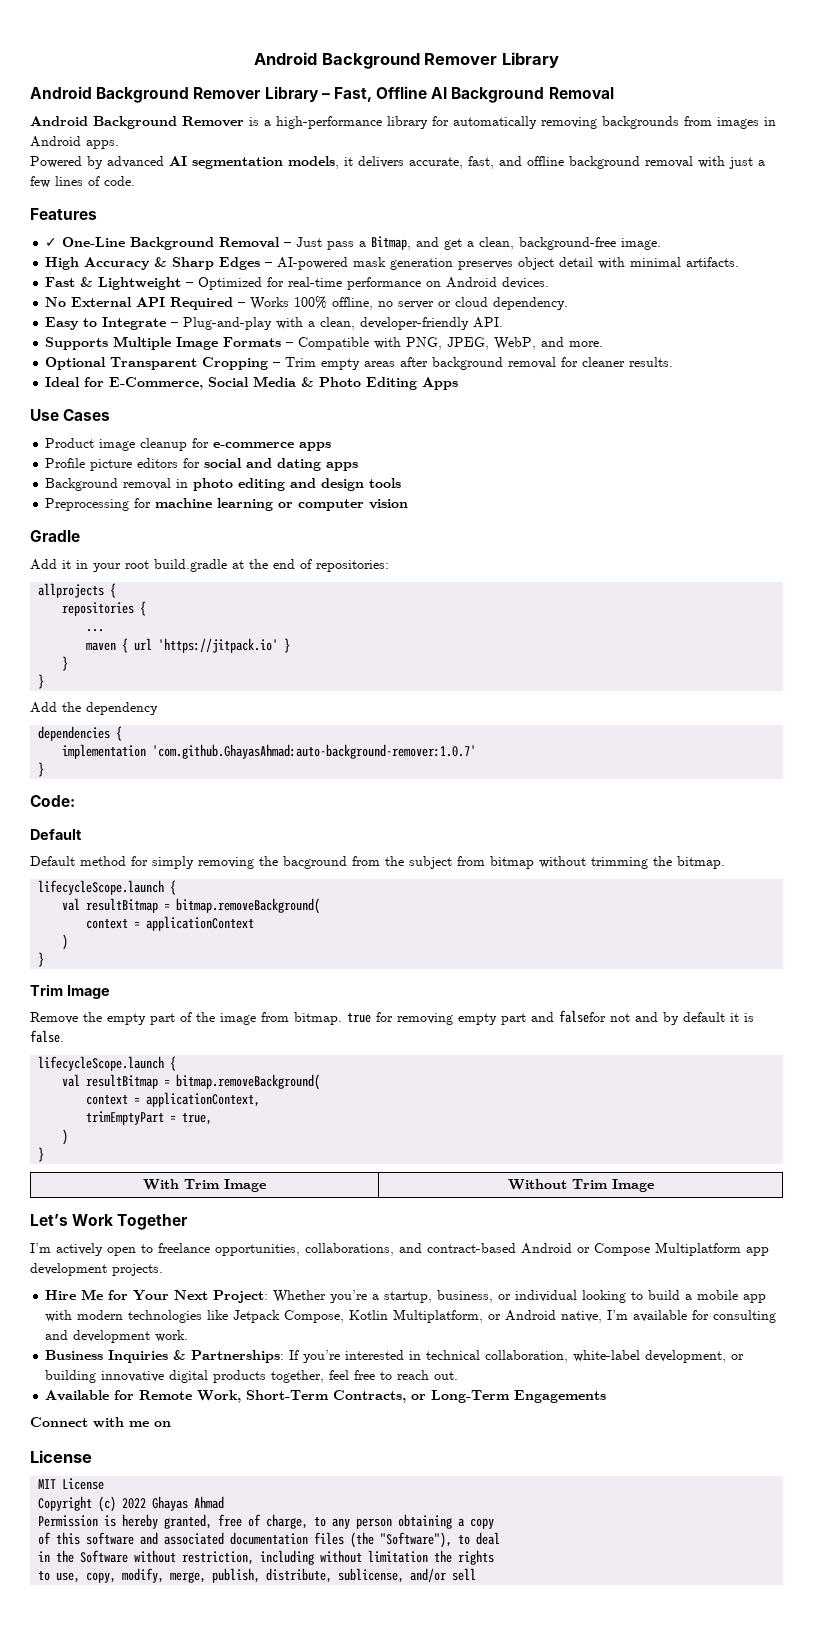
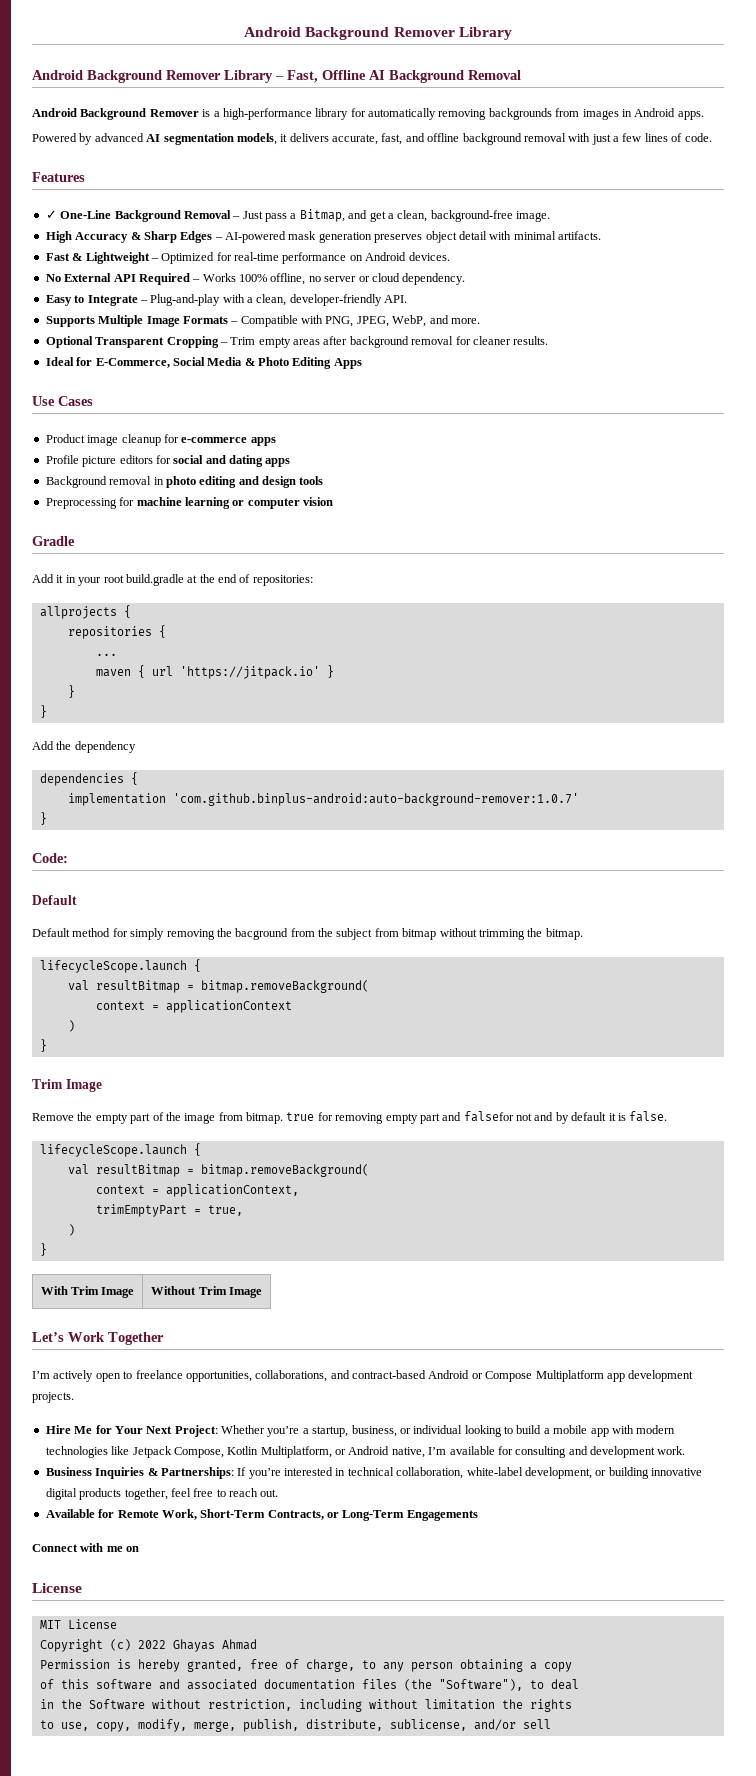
[152,744,477,759] 'com.github.GhayasAhmad:auto-background-remover:1.0.7' -> [172,793,579,806] 'com.github.binplus-android:auto-background-remover:1.0.7'

